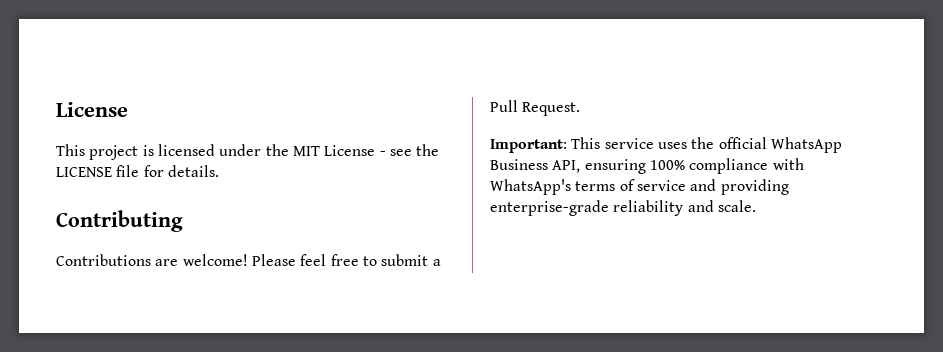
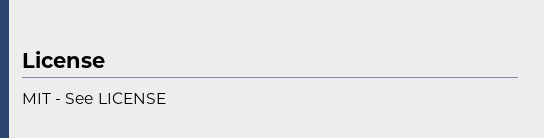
[56,144,440,160] [56,165,219,177] [56,210,183,232] [56,254,441,266] [490,100,581,116] [490,137,842,153] [490,158,804,174] [490,179,789,195] [490,200,756,216] This project is licensed under the MIT License - see the LICENSE file for details. // Contributing // Contributions are welcome! Please feel free to submit a Pull Request. // Important: This service uses the official WhatsApp Business API, ensuring 100% compliance with WhatsApp's terms of service and providing enterprise-grade reliability and scale. -> [22,92,166,104] MIT - See LICENSE

